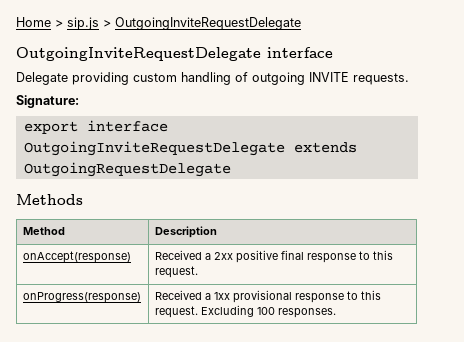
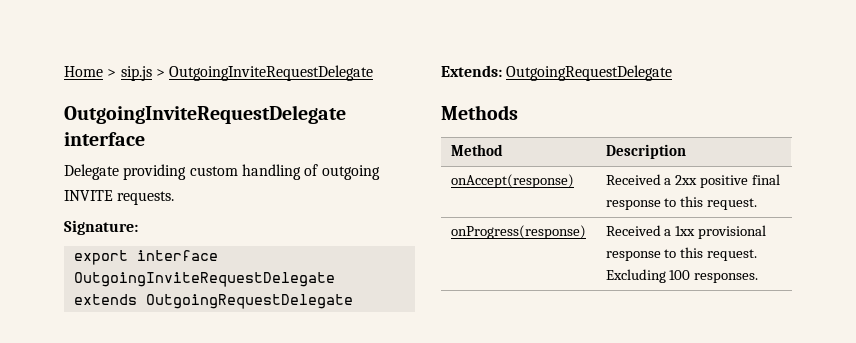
(231, 169) none -> [441,65,673,81] // Extends: OutgoingRequestDelegate

